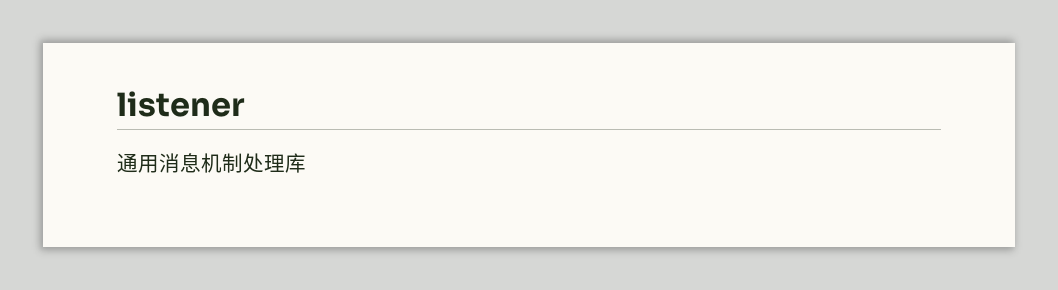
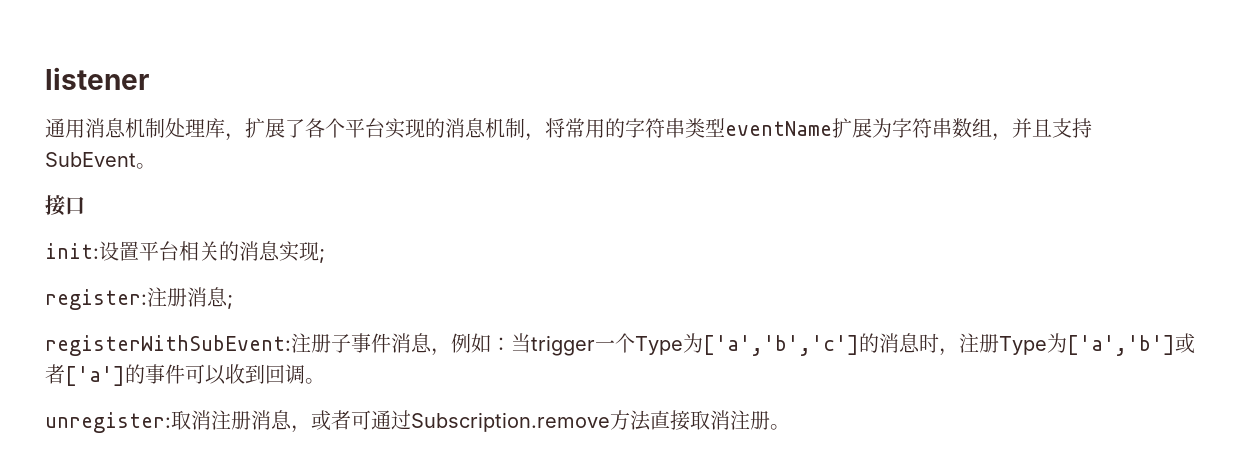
(306, 163) none -> [225,118,1092,141] [45,152,156,169] [45,195,85,216] [45,241,325,263] [45,287,233,310] [45,333,1195,356] [45,364,325,386] [45,410,790,433] ，扩展了各个平台实现的消息机制，将常用的字符串类型eventName扩展为字符串数组，并且支持SubEvent。 // 接口 // init:设置平台相关的消息实现; // register:注册消息; // registerWithSubEvent:注册子事件消息，例如：当trigger一个Type为['a','b','c']的消息时，注册Type为['a','b']或者['a']的事件可以收到回调。 // unregister:取消注册消息，或者可通过Subscription.remove方法直接取消注册。

